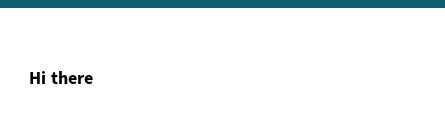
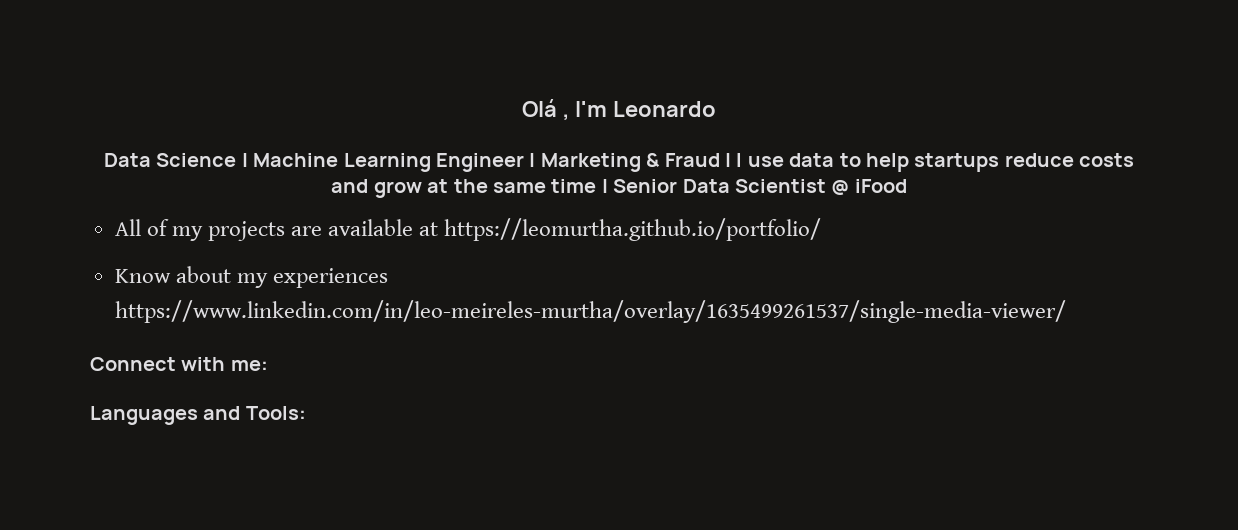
[29,71,93,84] Hi there -> [521,99,717,121] [103,153,1135,172] [331,179,907,198] [114,218,822,241] [114,266,388,288] [114,300,1066,323] [90,357,268,371] [90,406,306,425] Olá , I'm Leonardo // Data Science | Machine Learning Engineer | Marketing & Fraud | I use data to help startups reduce costs and grow at the same time | Senior Data Scientist @ iFood // All of my projects are available at https://leomurtha.github.io/portfolio/ // Know about my experiences https://www.linkedin.com/in/leo-meireles-murtha/overlay/1635499261537/single-media-viewer/ // Connect with me: // Languages and Tools:

